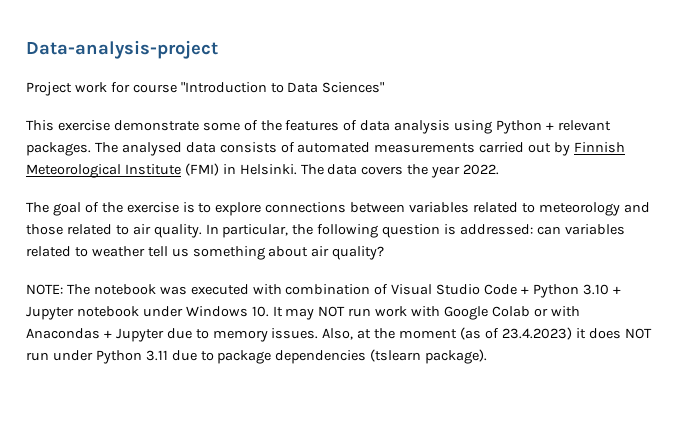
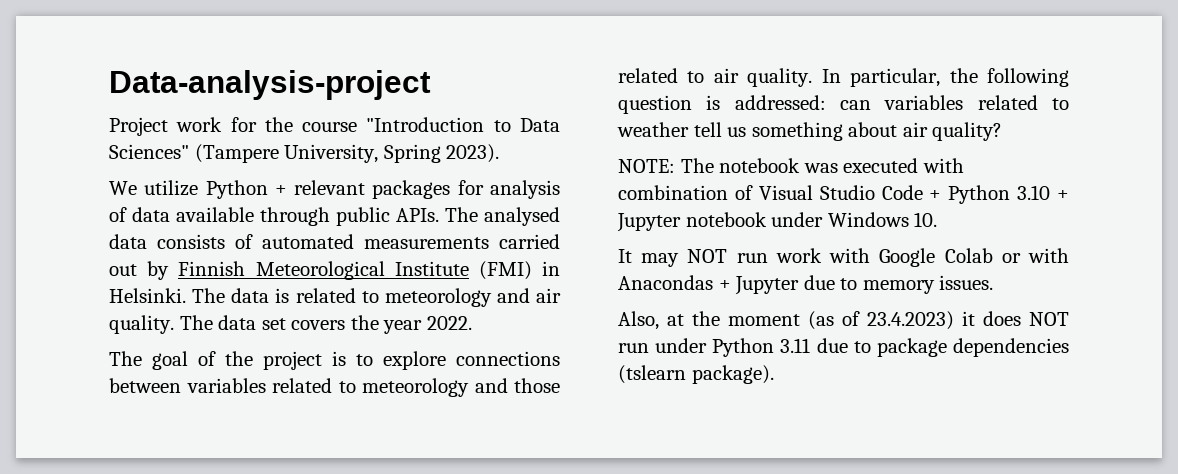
(130, 87) none -> [264,117,293,132] the
[26,120,611,134] [26,142,91,156] // This exercise demonstrate some of the features of data analysis using Python + relevant packages. -> [194,144,500,163] [109,180,560,199] [109,207,439,226] (Tampere University, Spring 2023). // We utilize Python + relevant packages for analysis of data available through public APIs.
(358, 169) none -> [275,288,561,307] [109,315,286,334] is related to meteorology and air quality. The data set
[126,202,179,213] exercise -> [263,351,322,370] project
(269, 311) none -> (938, 219) //
(319, 333) none -> (994, 282) //

